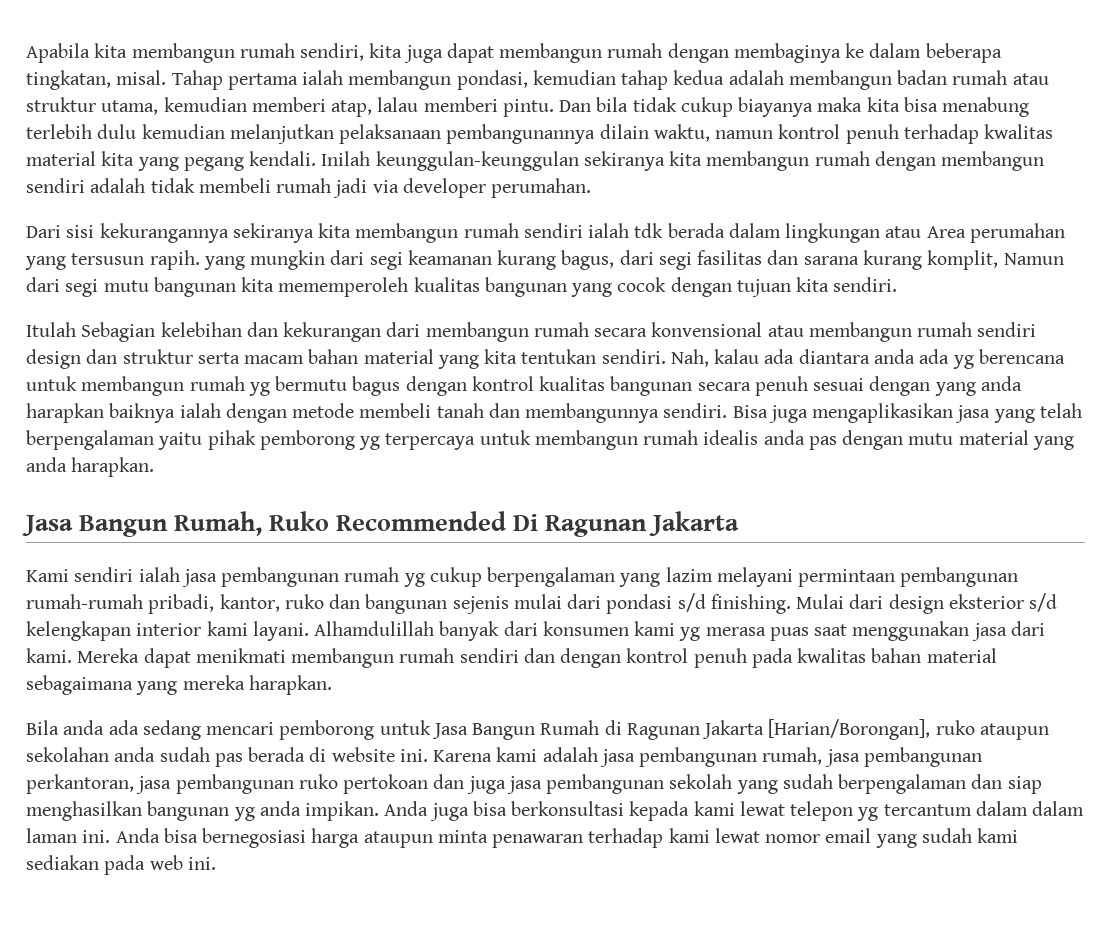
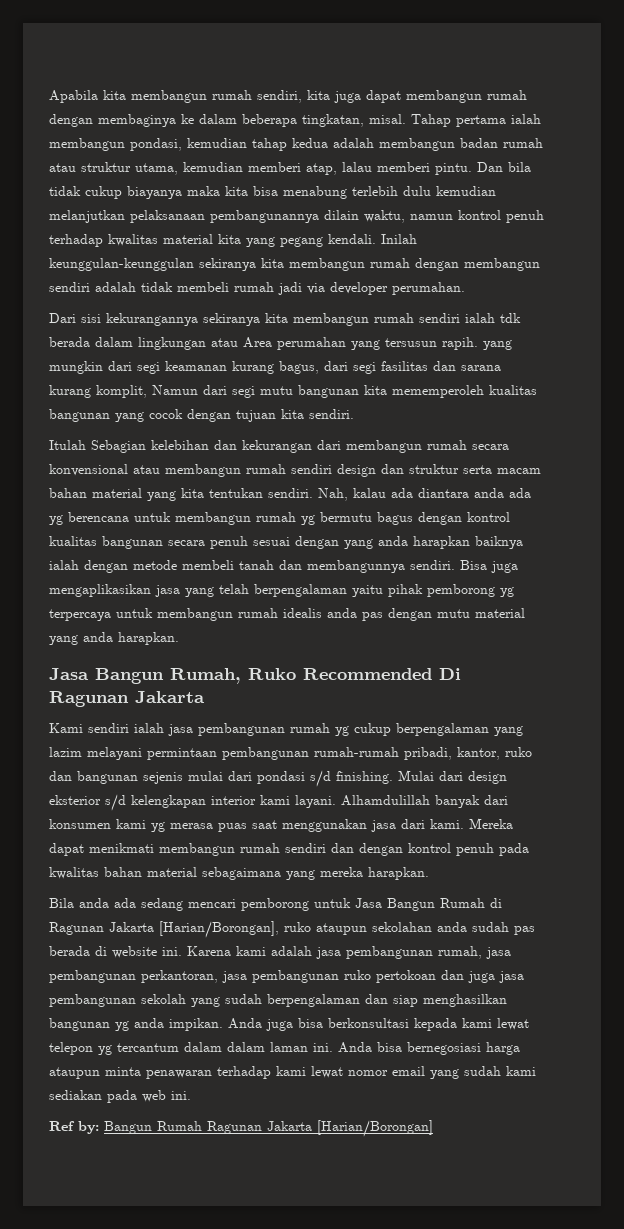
(216, 863) none -> [49,1120,433,1137] // Ref by: Bangun Rumah Ragunan Jakarta [Harian/Borongan]

